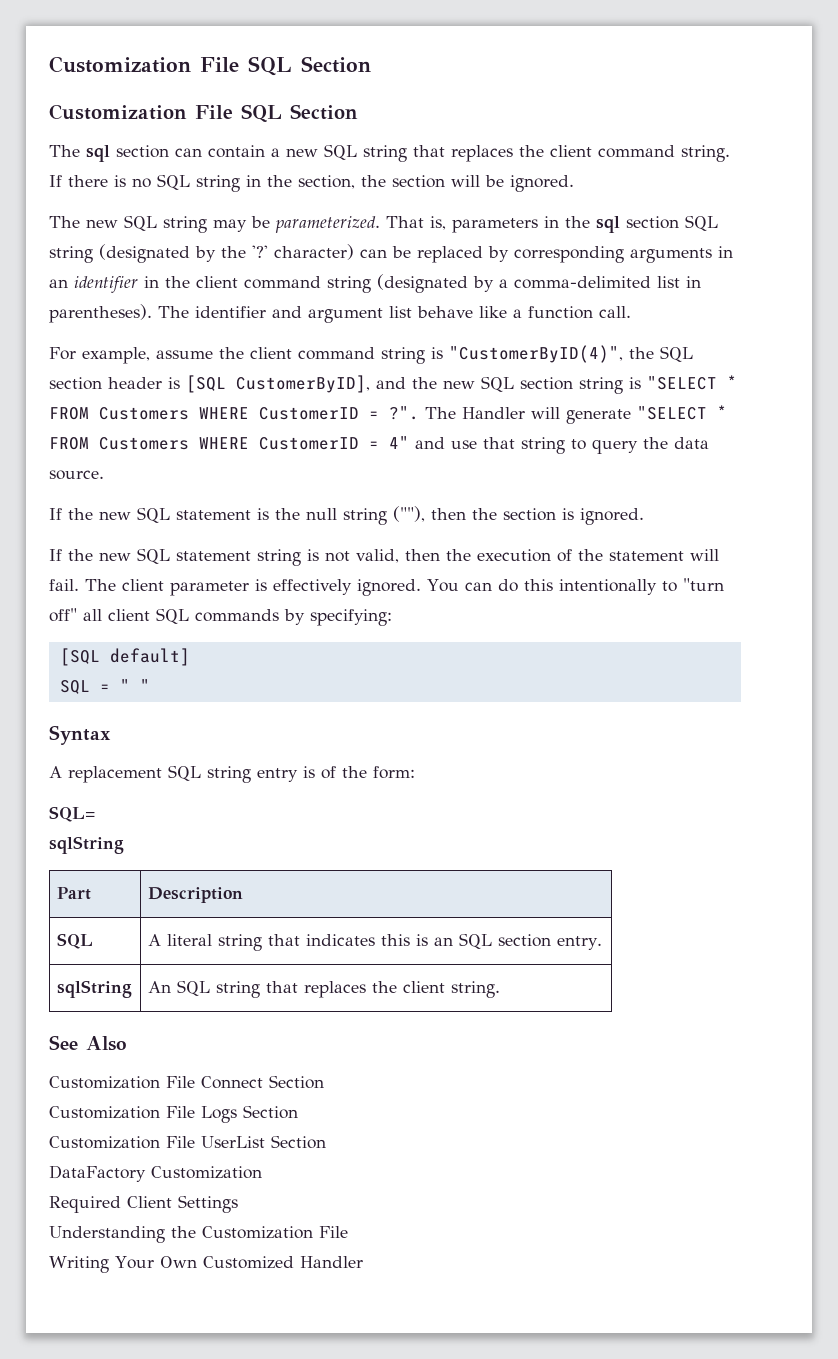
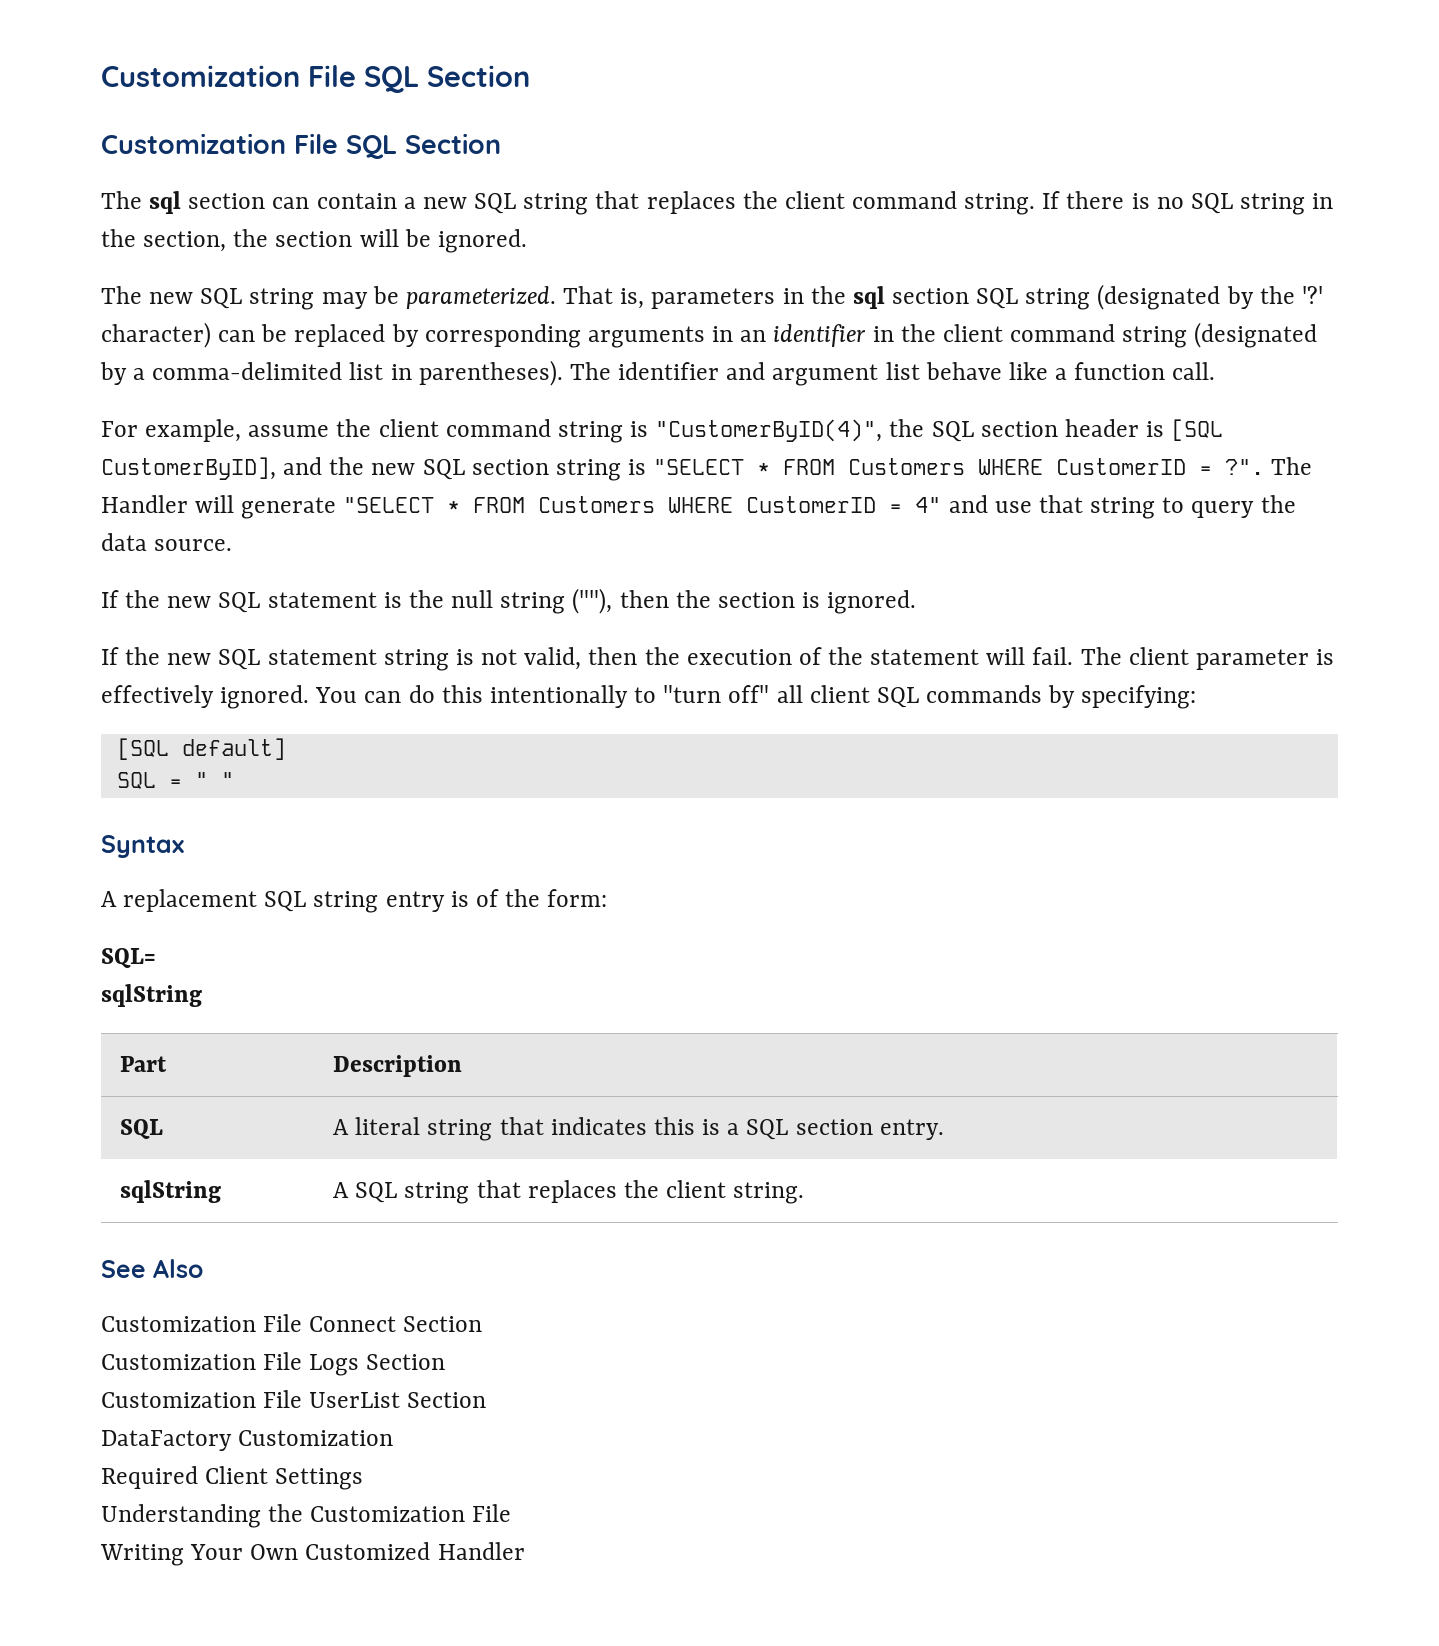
[433,937,453,946] an -> [727,1123,740,1135] a
[147,981,171,993] An -> [333,1182,350,1198] A

